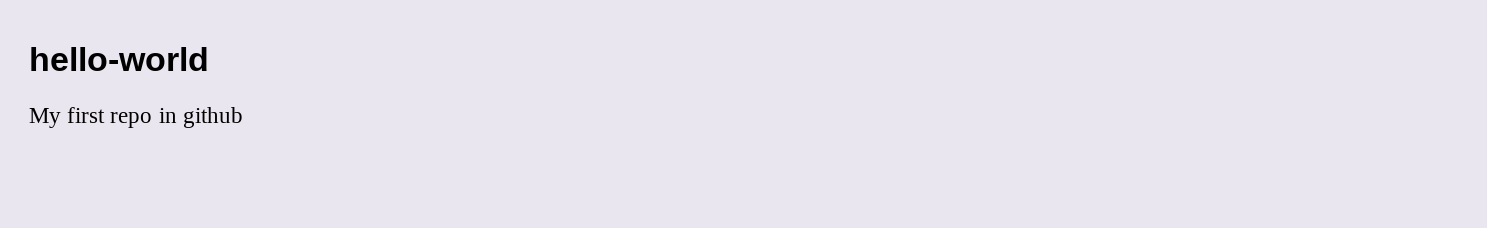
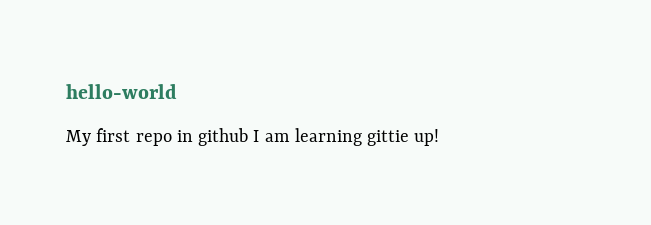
(243, 117) none -> [253,128,440,146] I am learning gittie up!

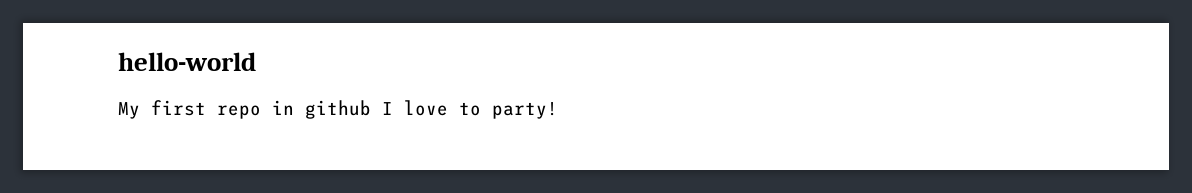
[264,128,440,146] am learning gittie up! -> [404,100,558,119] love to party!

